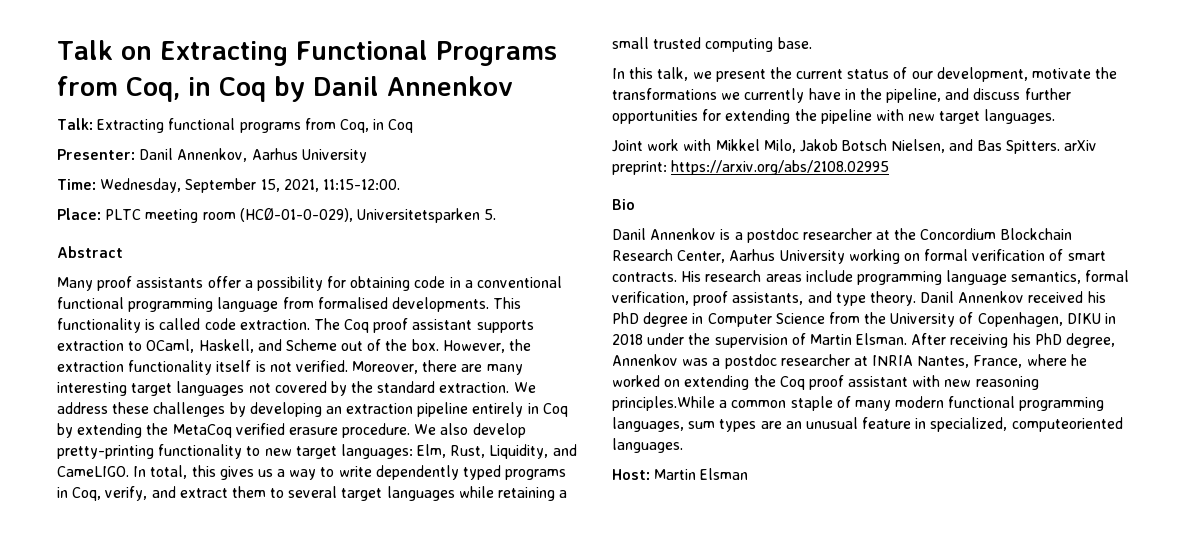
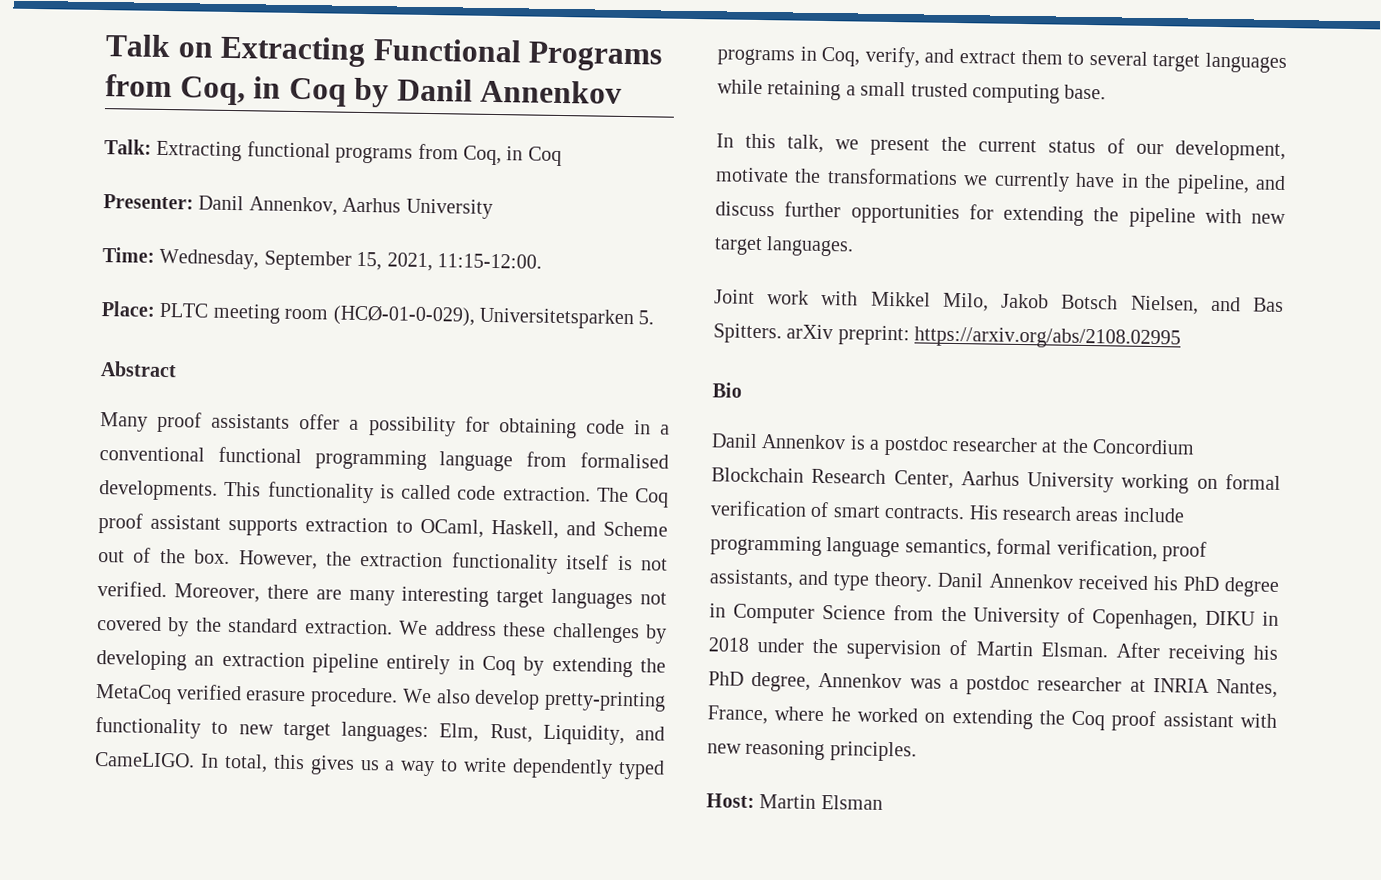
[612,396,1105,411] [612,417,1123,432] [612,438,683,453] principles.While a common staple of many modern functional programming languages, sum types are an unusual feature in specialized, computeoriented languages. -> [829,741,917,762] principles.

